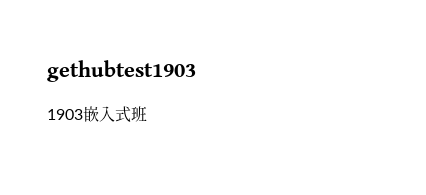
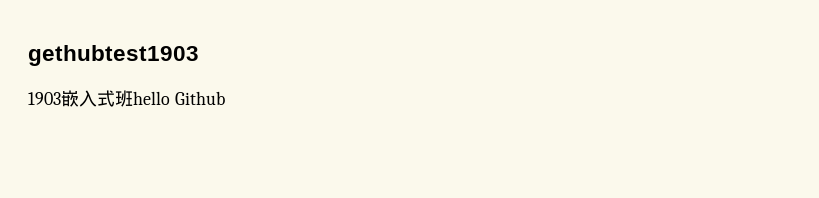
(147, 114) none -> [133,91,225,105] hello Github

